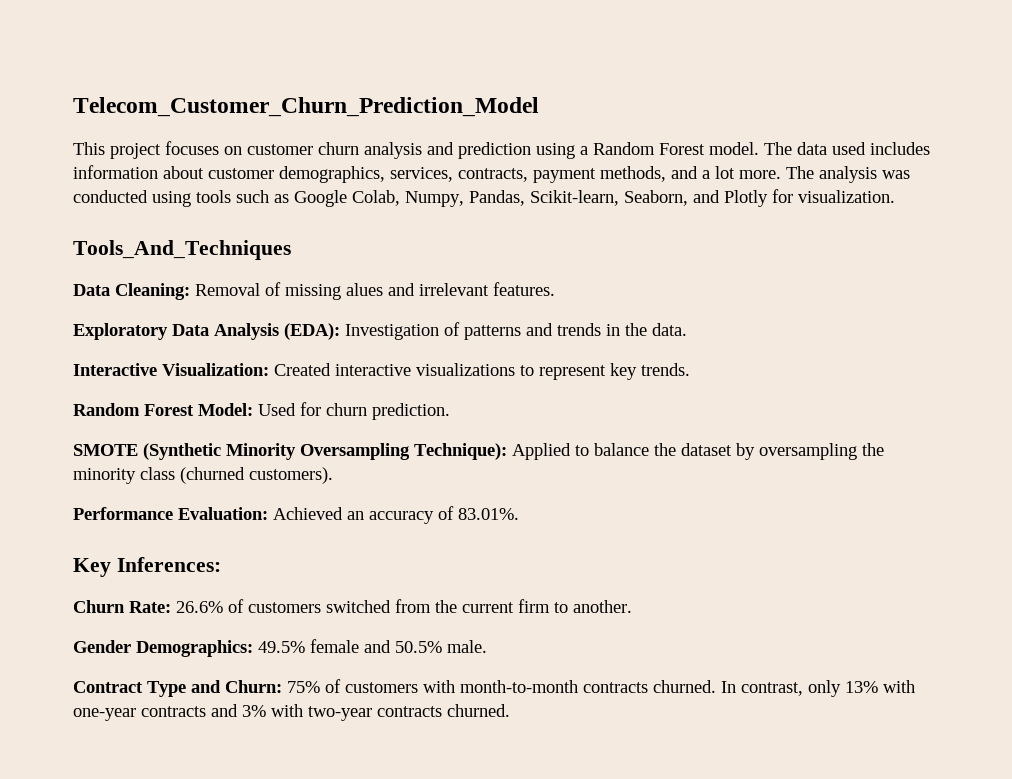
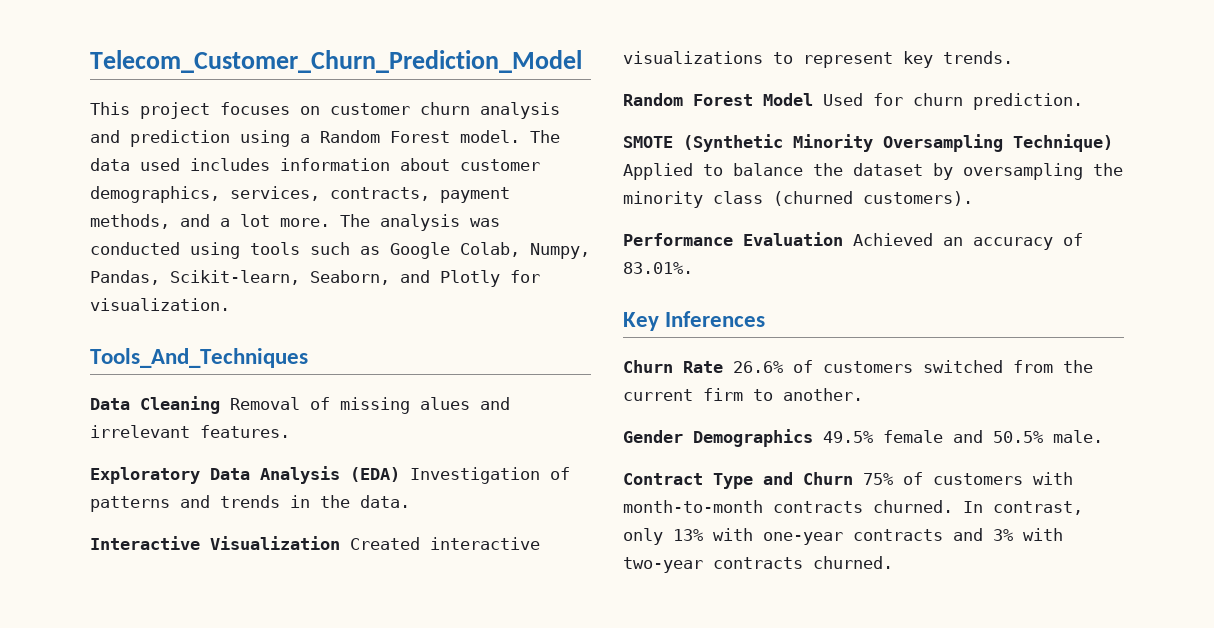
[115,283,190,300] Cleaning: -> [140,396,220,414] Cleaning
[284,323,340,340] (EDA): -> [350,467,400,482] (EDA)
[162,363,269,376] Visualization: -> [210,536,340,550] Visualization
[198,403,253,416] Model: -> [763,93,813,106] Model
[414,443,507,460] Technique): -> [1013,134,1113,152] Technique)
[178,507,268,520] Evaluation: -> [743,232,843,246] Evaluation
[116,557,221,572] [73,600,171,613] Inferences: // Churn Rate: -> [665,311,766,327] [623,360,723,373] Inferences // Churn Rate
[136,640,253,657] Demographics: -> [693,429,813,447] Demographics
[225,680,282,693] Churn: -> [803,472,853,485] Churn

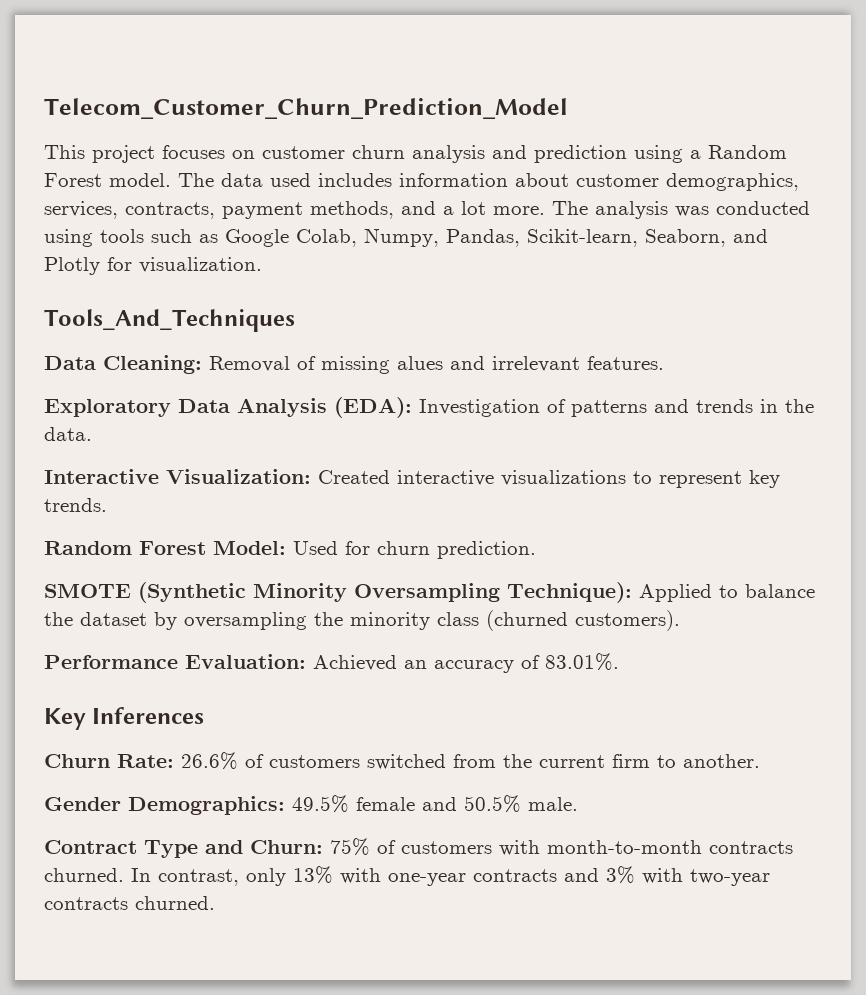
[140,396,220,414] Cleaning -> [103,355,202,374] Cleaning:
[350,467,400,482] (EDA) -> [334,397,412,418] (EDA):
[210,536,340,550] Visualization -> [166,469,311,484] Visualization:
[763,93,813,106] Model -> [213,541,286,555] Model:
[1013,134,1113,152] Technique) -> [507,582,632,603] Technique):
[743,232,843,246] Evaluation -> [185,654,306,669] Evaluation:
[683,361,723,373] Rate -> [117,754,174,768] Rate:
[693,429,813,447] Demographics -> [128,796,285,815] Demographics:
[803,472,853,485] Churn -> [250,840,323,854] Churn:

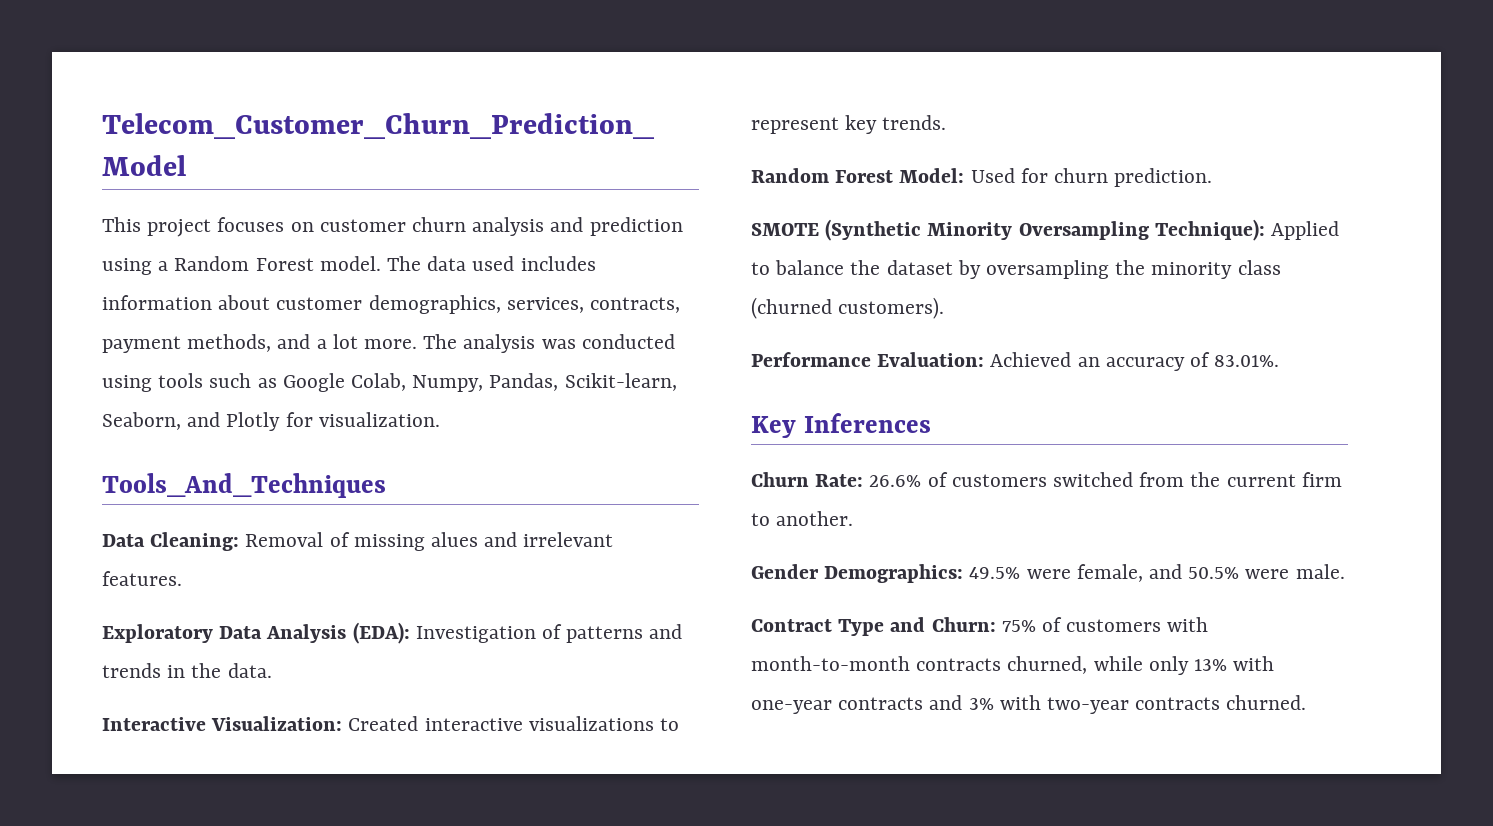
[356,797,415,811] female -> [1026,564,1143,582] were female,
(521, 804) none -> [1245,569,1290,579] were
[44,868,239,886] churned. In contrast, -> [1007,656,1143,674] churned, while

